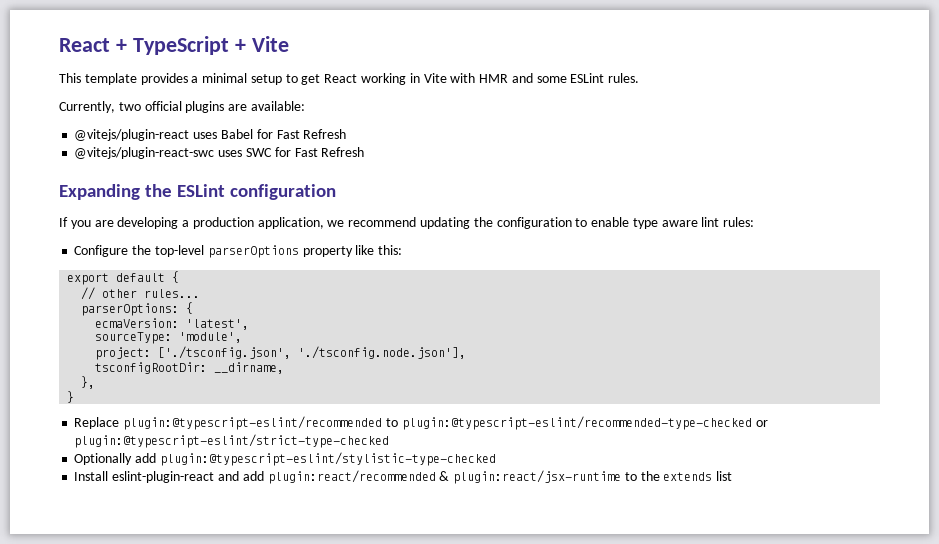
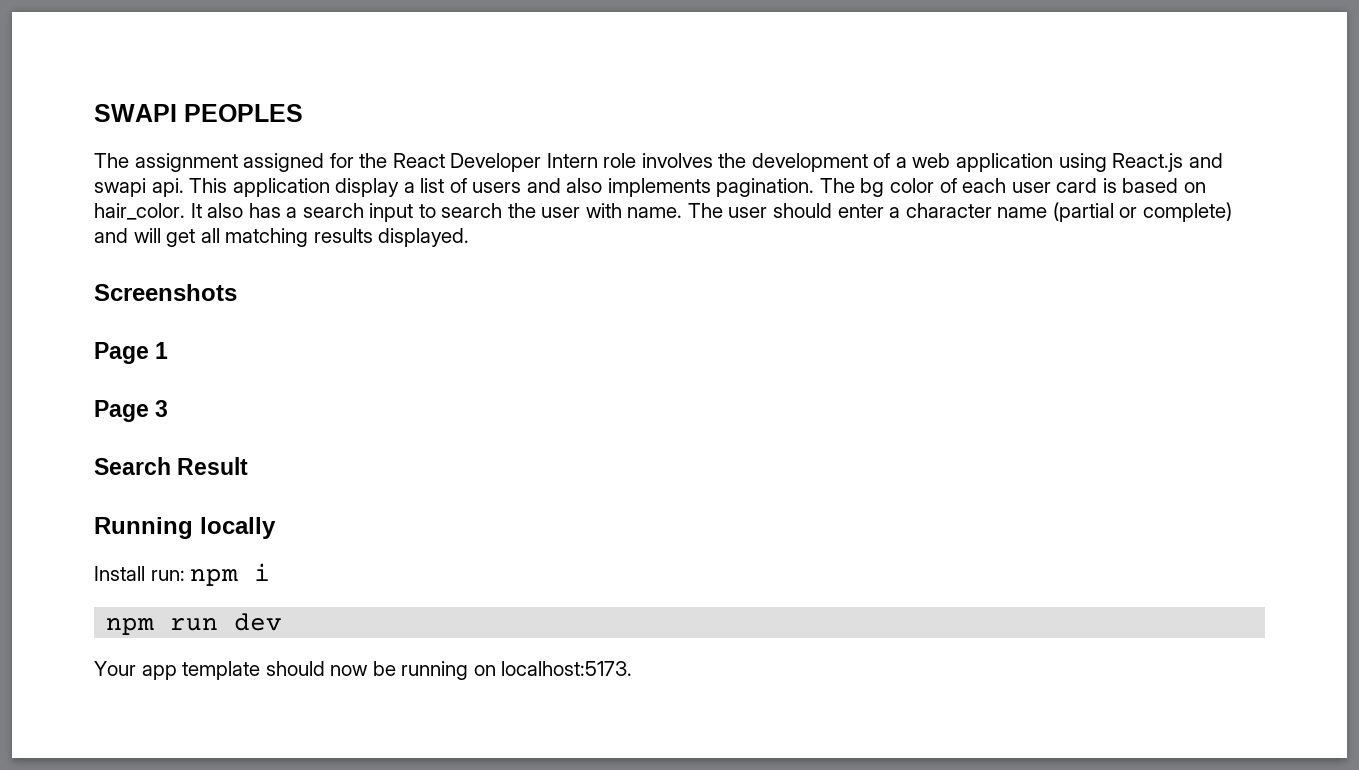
[59,36,289,55] [59,73,640,85] [59,101,305,113] [74,129,347,141] [74,147,365,159] [59,184,337,200] [59,217,755,229] [74,245,403,258] [67,271,180,285] [81,287,201,300] [81,302,194,316] [95,318,250,330] [95,332,243,344] [95,346,467,360] [95,362,285,374] [81,376,96,389] [67,391,75,403] [74,416,768,430] [74,434,390,448] [74,452,496,466] [74,470,733,484] React + TypeScript + Vite // This template provides a minimal setup to get React working in Vite with HMR and some ESLint rules. // Currently, two official plugins are available: // @vitejs/plugin-react uses Babel for Fast Refresh // @vitejs/plugin-react-swc uses SWC for Fast Refresh // Expanding the ESLint configuration // If you are developing a production application, we recommend updating the configuration to enable type aware lint rules: // Configure the top-level parserOptions property like this: // export default { // // other rules... // parserOptions: { // ecmaVersion: 'latest', // sourceType: 'module', // project: ['./tsconfig.json', './tsconfig.node.json'], // tsconfigRootDir: __dirname, // }, // } // Replace plugin:@typescript-eslint/recommended to plugin:@typescript-eslint/recommended-type-checked or plugin:@typescript-eslint/strict-type-checked // Optionally add plugin:@typescript-eslint/stylistic-type-checked // Install eslint-plugin-react and add plugin:react/recommended & plugin:react/jsx-runtime to the extends list -> [94,104,303,122] [94,153,1223,172] [94,178,1206,197] [94,202,1232,222] [94,228,470,247] [94,284,237,301] [94,342,169,364] [94,400,169,422] [94,457,249,475] [94,517,276,539] [94,563,271,586] [106,613,283,635] [94,661,633,680] SWAPI PEOPLES // The assignment assigned for the React Developer Intern role involves the development of a web application using React.js and swapi api. This application display a list of users and also implements pagination. The bg color of each user card is based on hair_color. It also has a search input to search the user with name. The user should enter a character name (partial or complete) and will get all matching results displayed. // Screenshots // Page 1 // Page 3 // Search Result // Running locally // Install run: npm i // npm run dev // Your app template should now be running on localhost:5173.

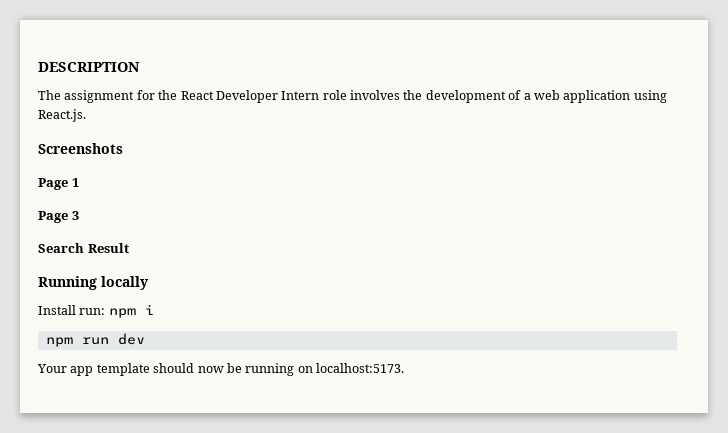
[94,104,303,122] SWAPI PEOPLES -> [38,62,140,72] DESCRIPTION
[243,153,325,172] assigned -> (135, 96) none
[1112,153,1223,172] [94,178,1206,197] [94,202,1232,222] [94,228,470,247] React.js and swapi api. This application display a list of users and also implements pagination. The bg color of each user card is based on hair_color. It also has a search input to search the user with name. The user should enter a character name (partial or complete) and will get all matching results displayed. -> [38,109,86,122] React.js.

